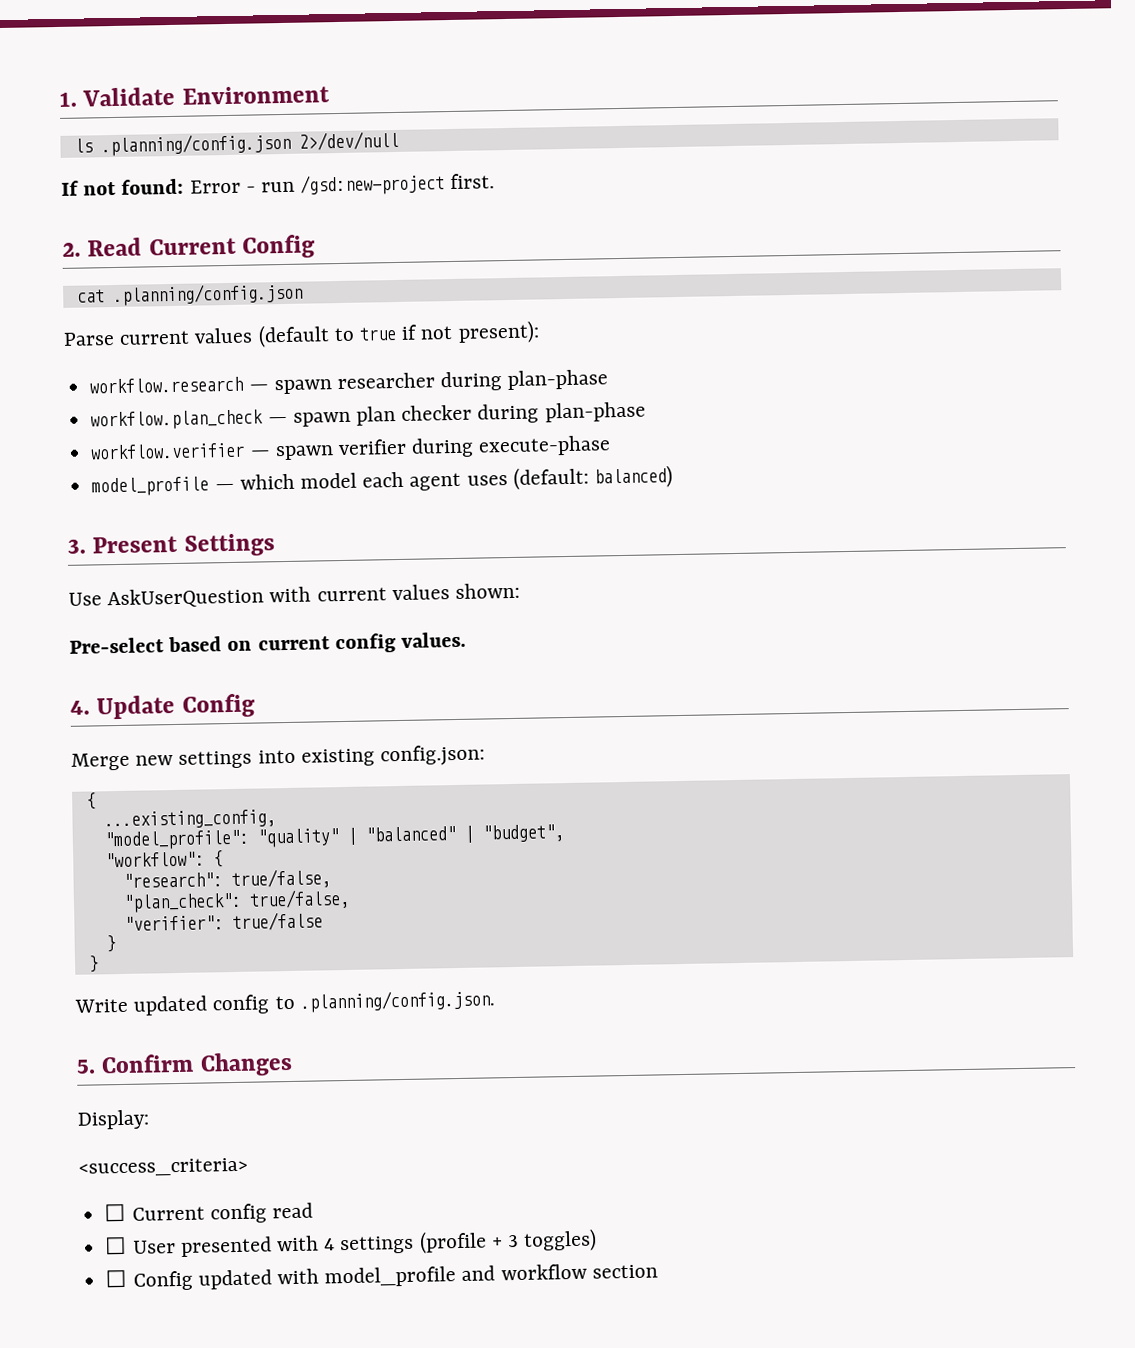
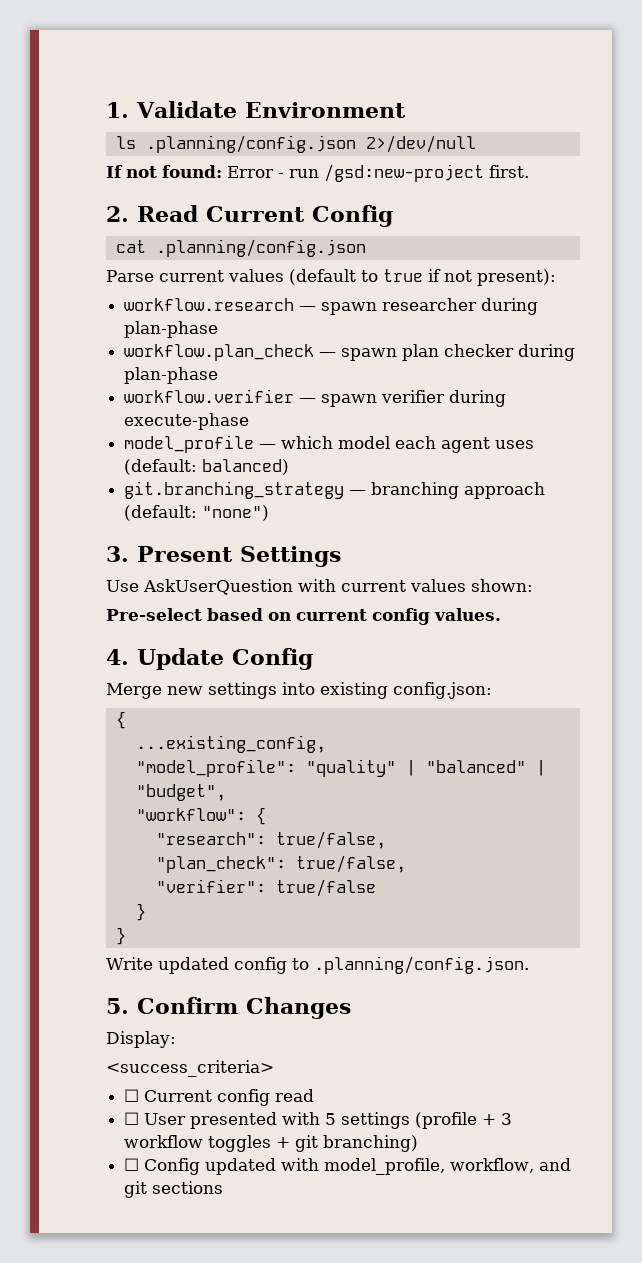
(673, 477) none -> [124,481,546,499] [124,505,270,521] // git.branching_strategy — branching approach (default: "none")
[324,1238,336,1251] 4 -> [325,1113,337,1125] 5
[523,1228,598,1252] toggles) -> [124,1135,419,1152] workflow toggles + git branching)
[324,1263,658,1288] model_profile and workflow section -> [324,1158,572,1175] [124,1181,224,1198] model_profile, workflow, and git sections

